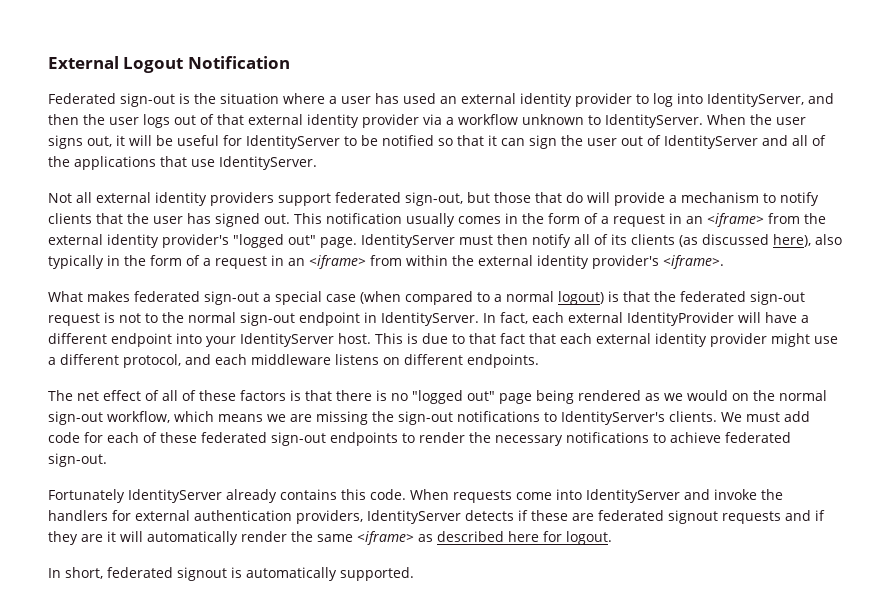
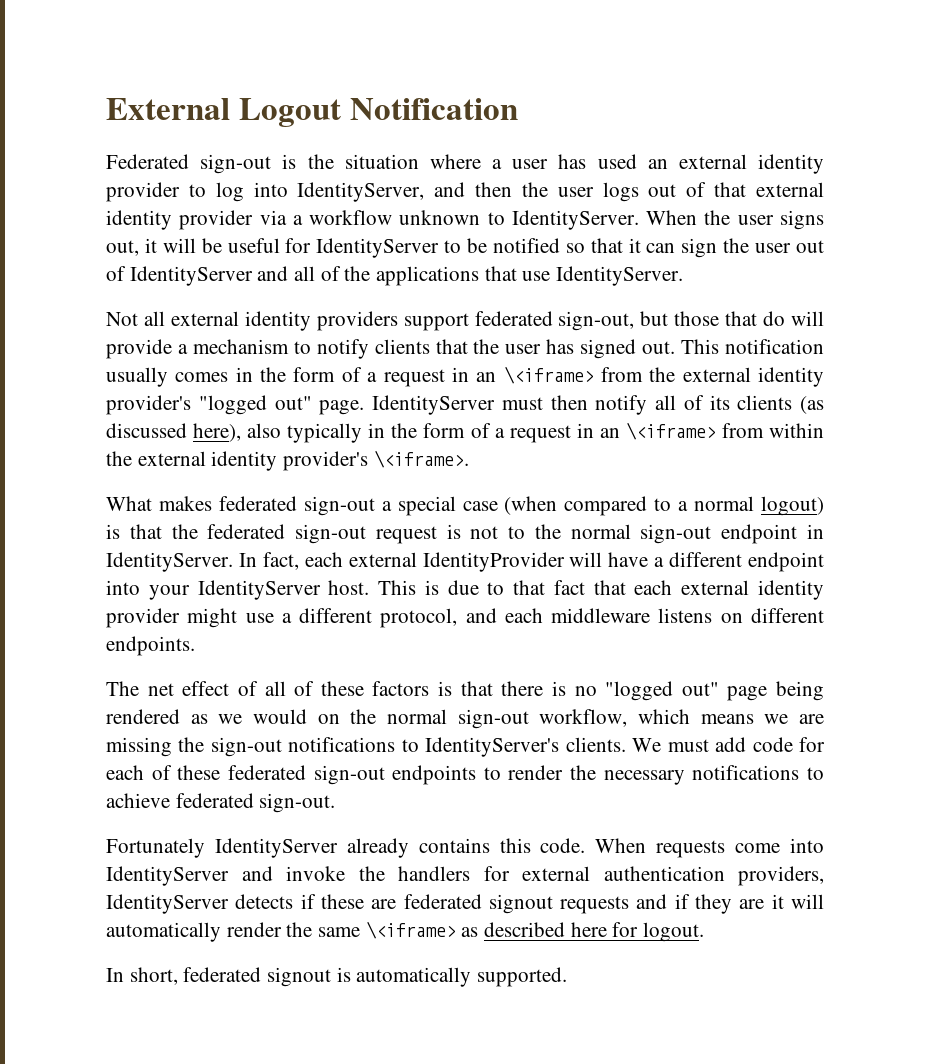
[707,213,764,227] <iframe> -> [503,366,594,384] \<iframe>
[309,255,366,269] <iframe> -> [625,422,716,440] \<iframe>
[663,255,724,269] <iframe>. -> [373,450,469,468] \<iframe>.
[357,531,414,545] <iframe> -> [365,921,456,939] \<iframe>

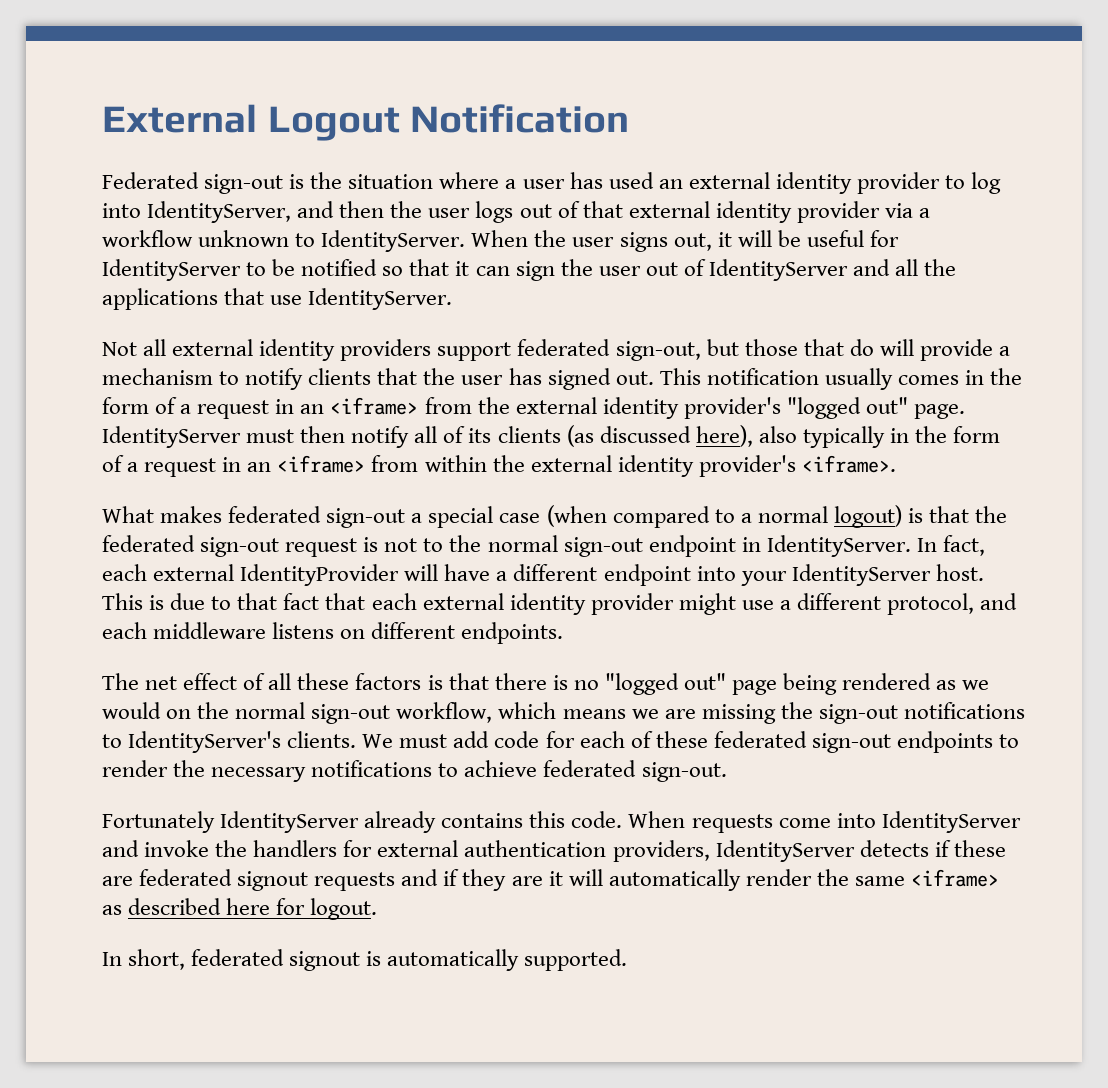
[320,266,341,281] of -> (919, 267) none
[503,366,594,384] \<iframe> -> [330,397,419,415] <iframe>
[625,422,716,440] \<iframe> -> [277,455,366,473] <iframe>
[373,450,469,468] \<iframe>. -> [801,455,896,473] <iframe>.
[294,681,315,696] of -> (292, 681) none
[365,921,456,939] \<iframe> -> [911,869,1000,887] <iframe>

